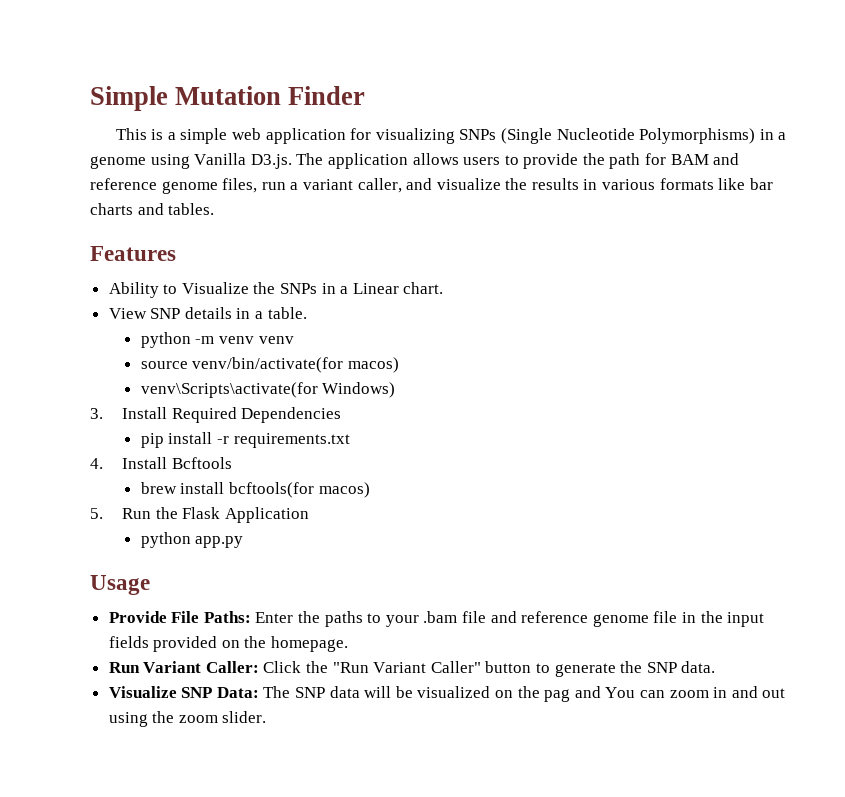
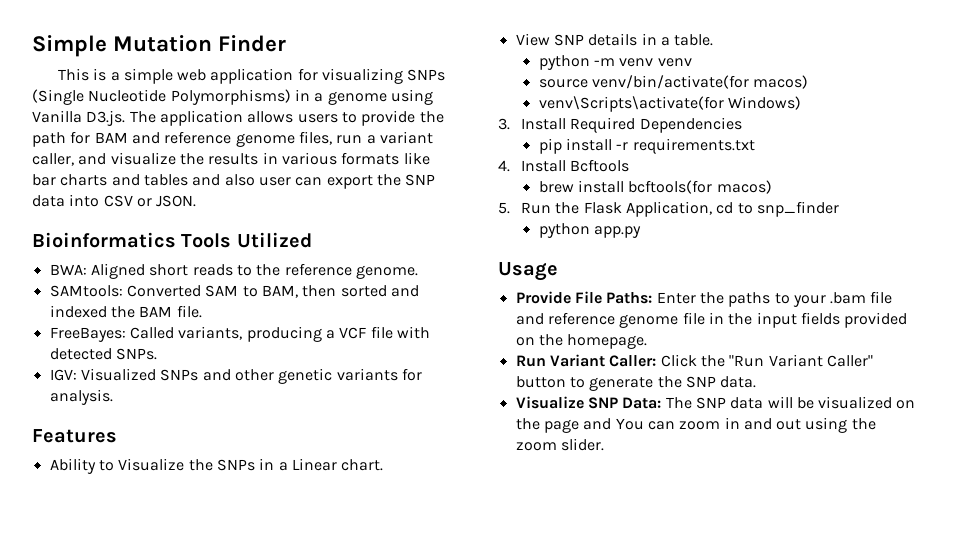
[168,203,215,215] tables. -> [143,174,436,189] [32,194,197,207] [32,232,312,248] [49,263,418,279] [49,285,419,298] [49,305,202,318] [49,326,430,342] [49,348,157,360] [49,368,422,384] [49,389,113,405] tables and also user can export the SNP data into CSV or JSON. // Bioinformatics Tools Utilized // BWA: Aligned short reads to the reference genome. // SAMtools: Converted SAM to BAM, then sorted and indexed the BAM file. // FreeBayes: Called variants, producing a VCF file with detected SNPs. // IGV: Visualized SNPs and other genetic variants for analysis.
[224,507,309,523] Application -> [625,201,839,217] Application, cd to snp_finder
[544,689,571,702] pag -> [543,419,579,433] page

